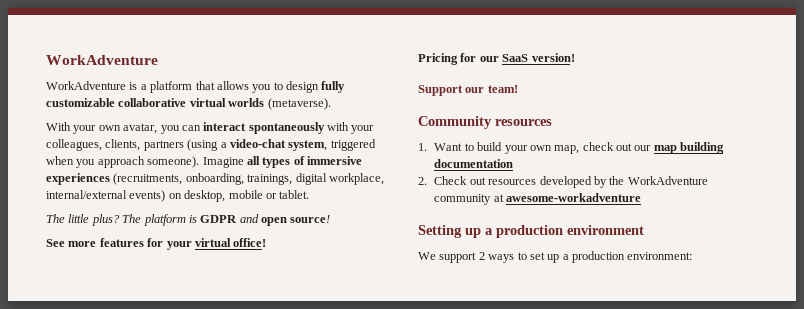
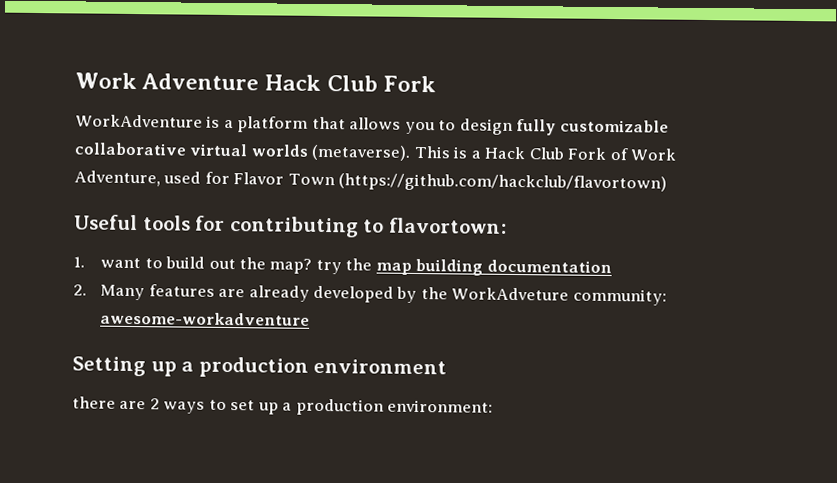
[46,55,158,65] WorkAdventure -> [75,72,436,93] Work Adventure Hack Club Fork
[46,122,375,134] [46,139,376,151] [46,156,362,168] [46,173,384,185] [46,190,310,202] [46,214,331,226] [46,238,267,250] [418,53,575,65] [418,85,518,96] [418,116,552,129] // With your own avatar, you can interact spontaneously with your colleagues, clients, partners (using a video-chat system, triggered when you approach someone). Imagine all types of immersive experiences (recruitments, onboarding, trainings, digital workplace, internal/external events) on desktop, mobile or tablet. // The little plus? The platform is GDPR and open source! // See more features for your virtual office! // Pricing for our SaaS version! // Support our team! // Community resources -> [413,145,677,161] [74,170,668,193] [74,214,507,238] This is a Hack Club Fork of Work Adventure, used for Flavor Town (https://github.com/hackclub/flavortown) // Useful tools for contributing to flavortown:
[434,143,463,151] Want -> [100,257,142,269] want
[504,142,725,154] [434,159,514,168] [418,176,708,188] [434,194,504,205] your own map, check out our map building documentation // 2. Check out resources developed by the WorkAdventure community at -> [208,257,612,276] [73,284,667,306] out the map? try the map building documentation // 2. Many features are already developed by the WorkAdveture community:
[418,252,477,263] We support -> [72,396,147,410] there are

